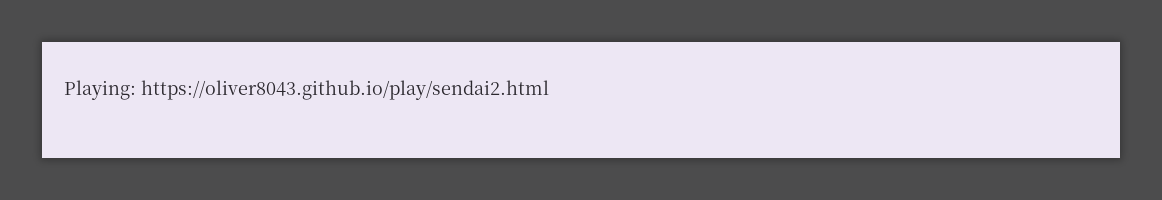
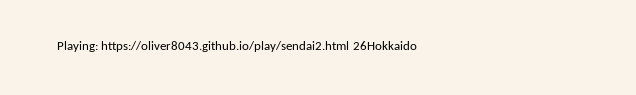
(549, 90) none -> [352,41,417,50] 26Hokkaido

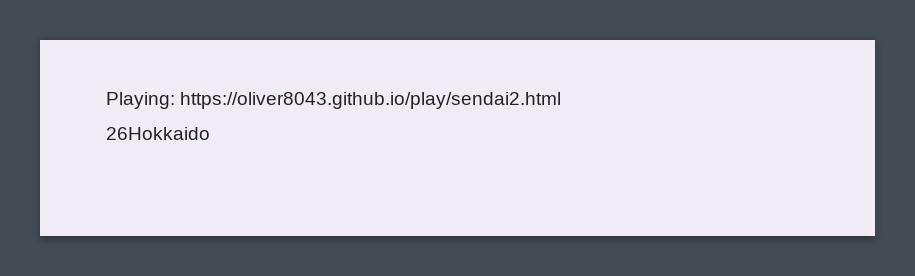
(350, 46) none -> (562, 100) //

